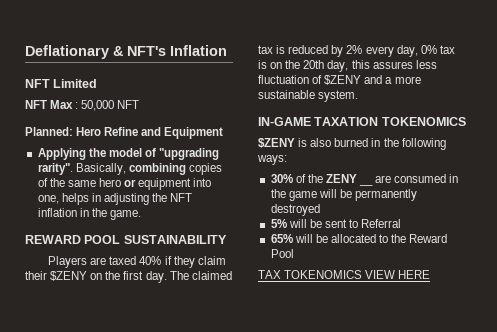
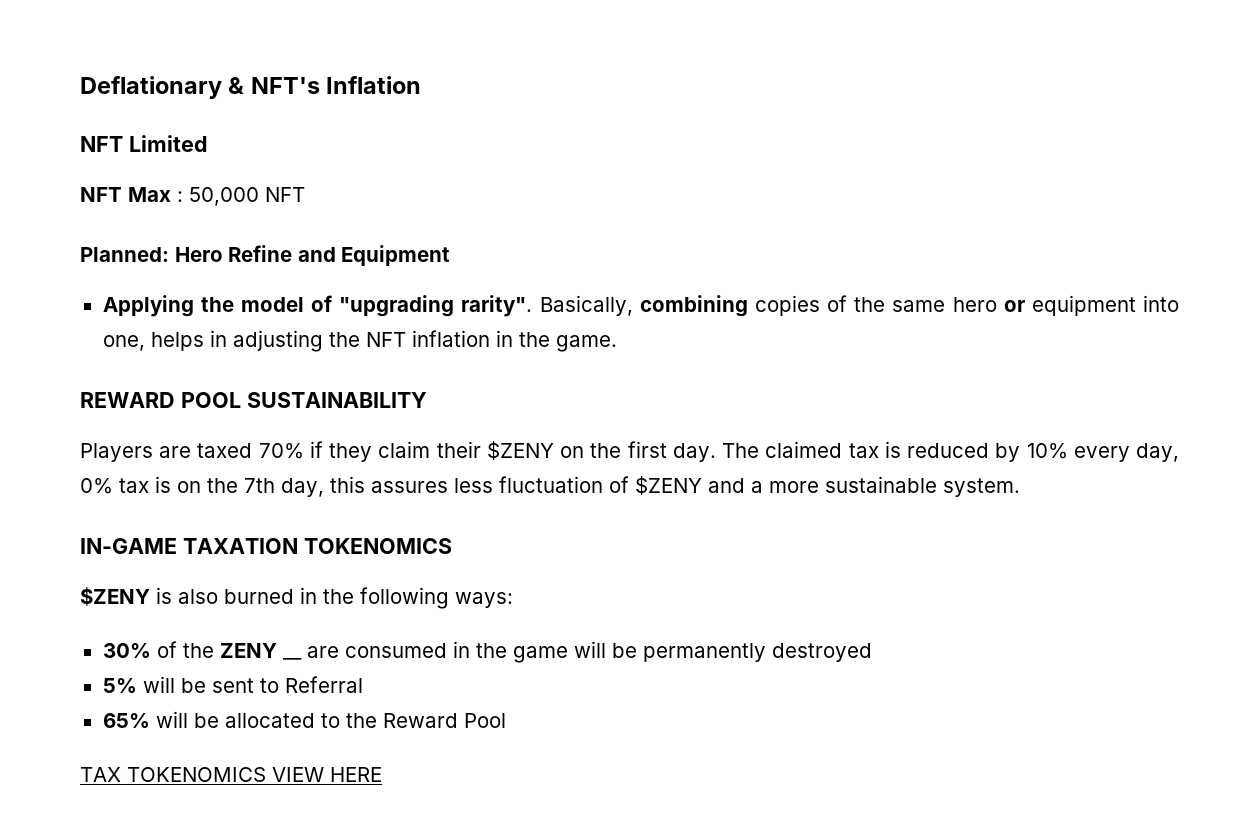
[139,256,162,265] 40% -> [258,443,304,459] 70%
[346,45,363,54] 2% -> [1026,443,1068,459] 10%
[303,60,325,69] 20th -> [244,478,275,493] 7th

